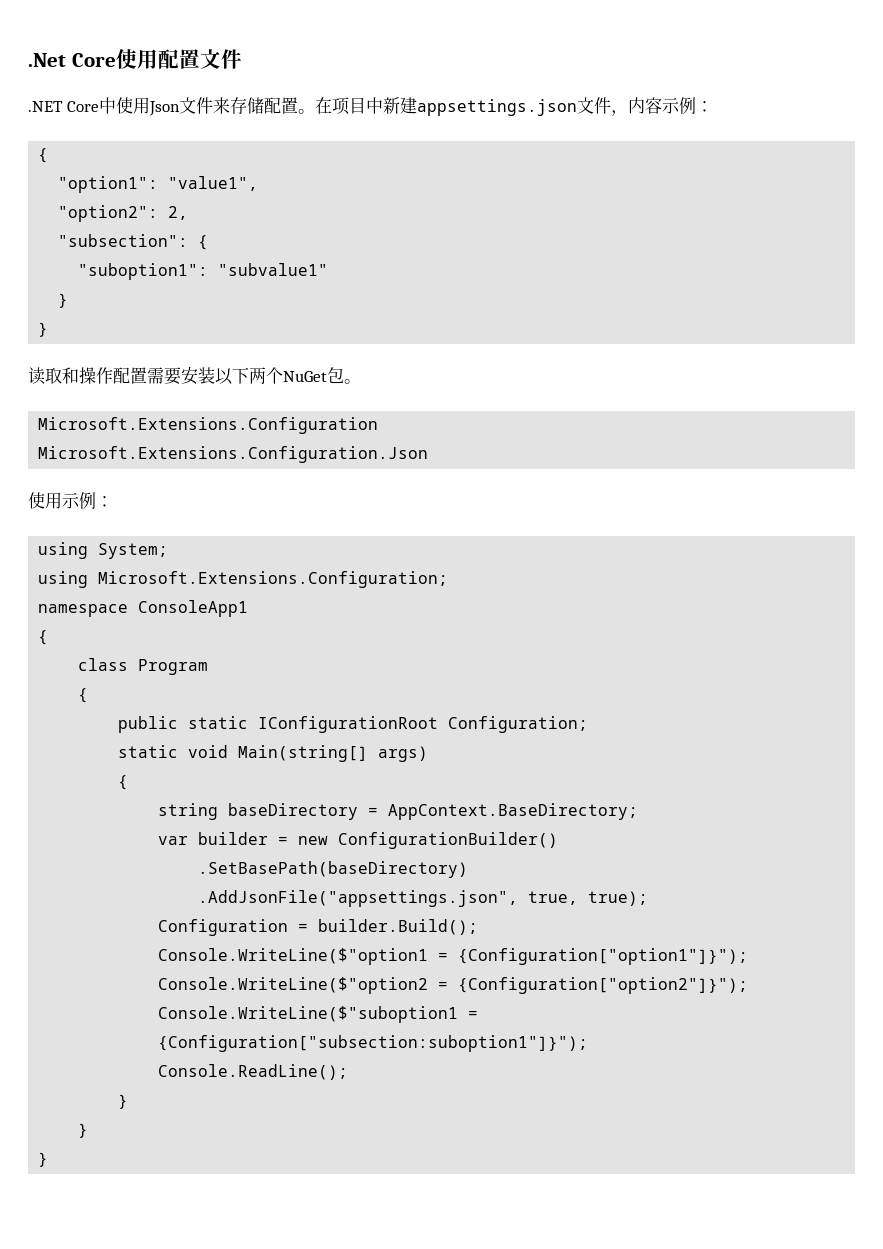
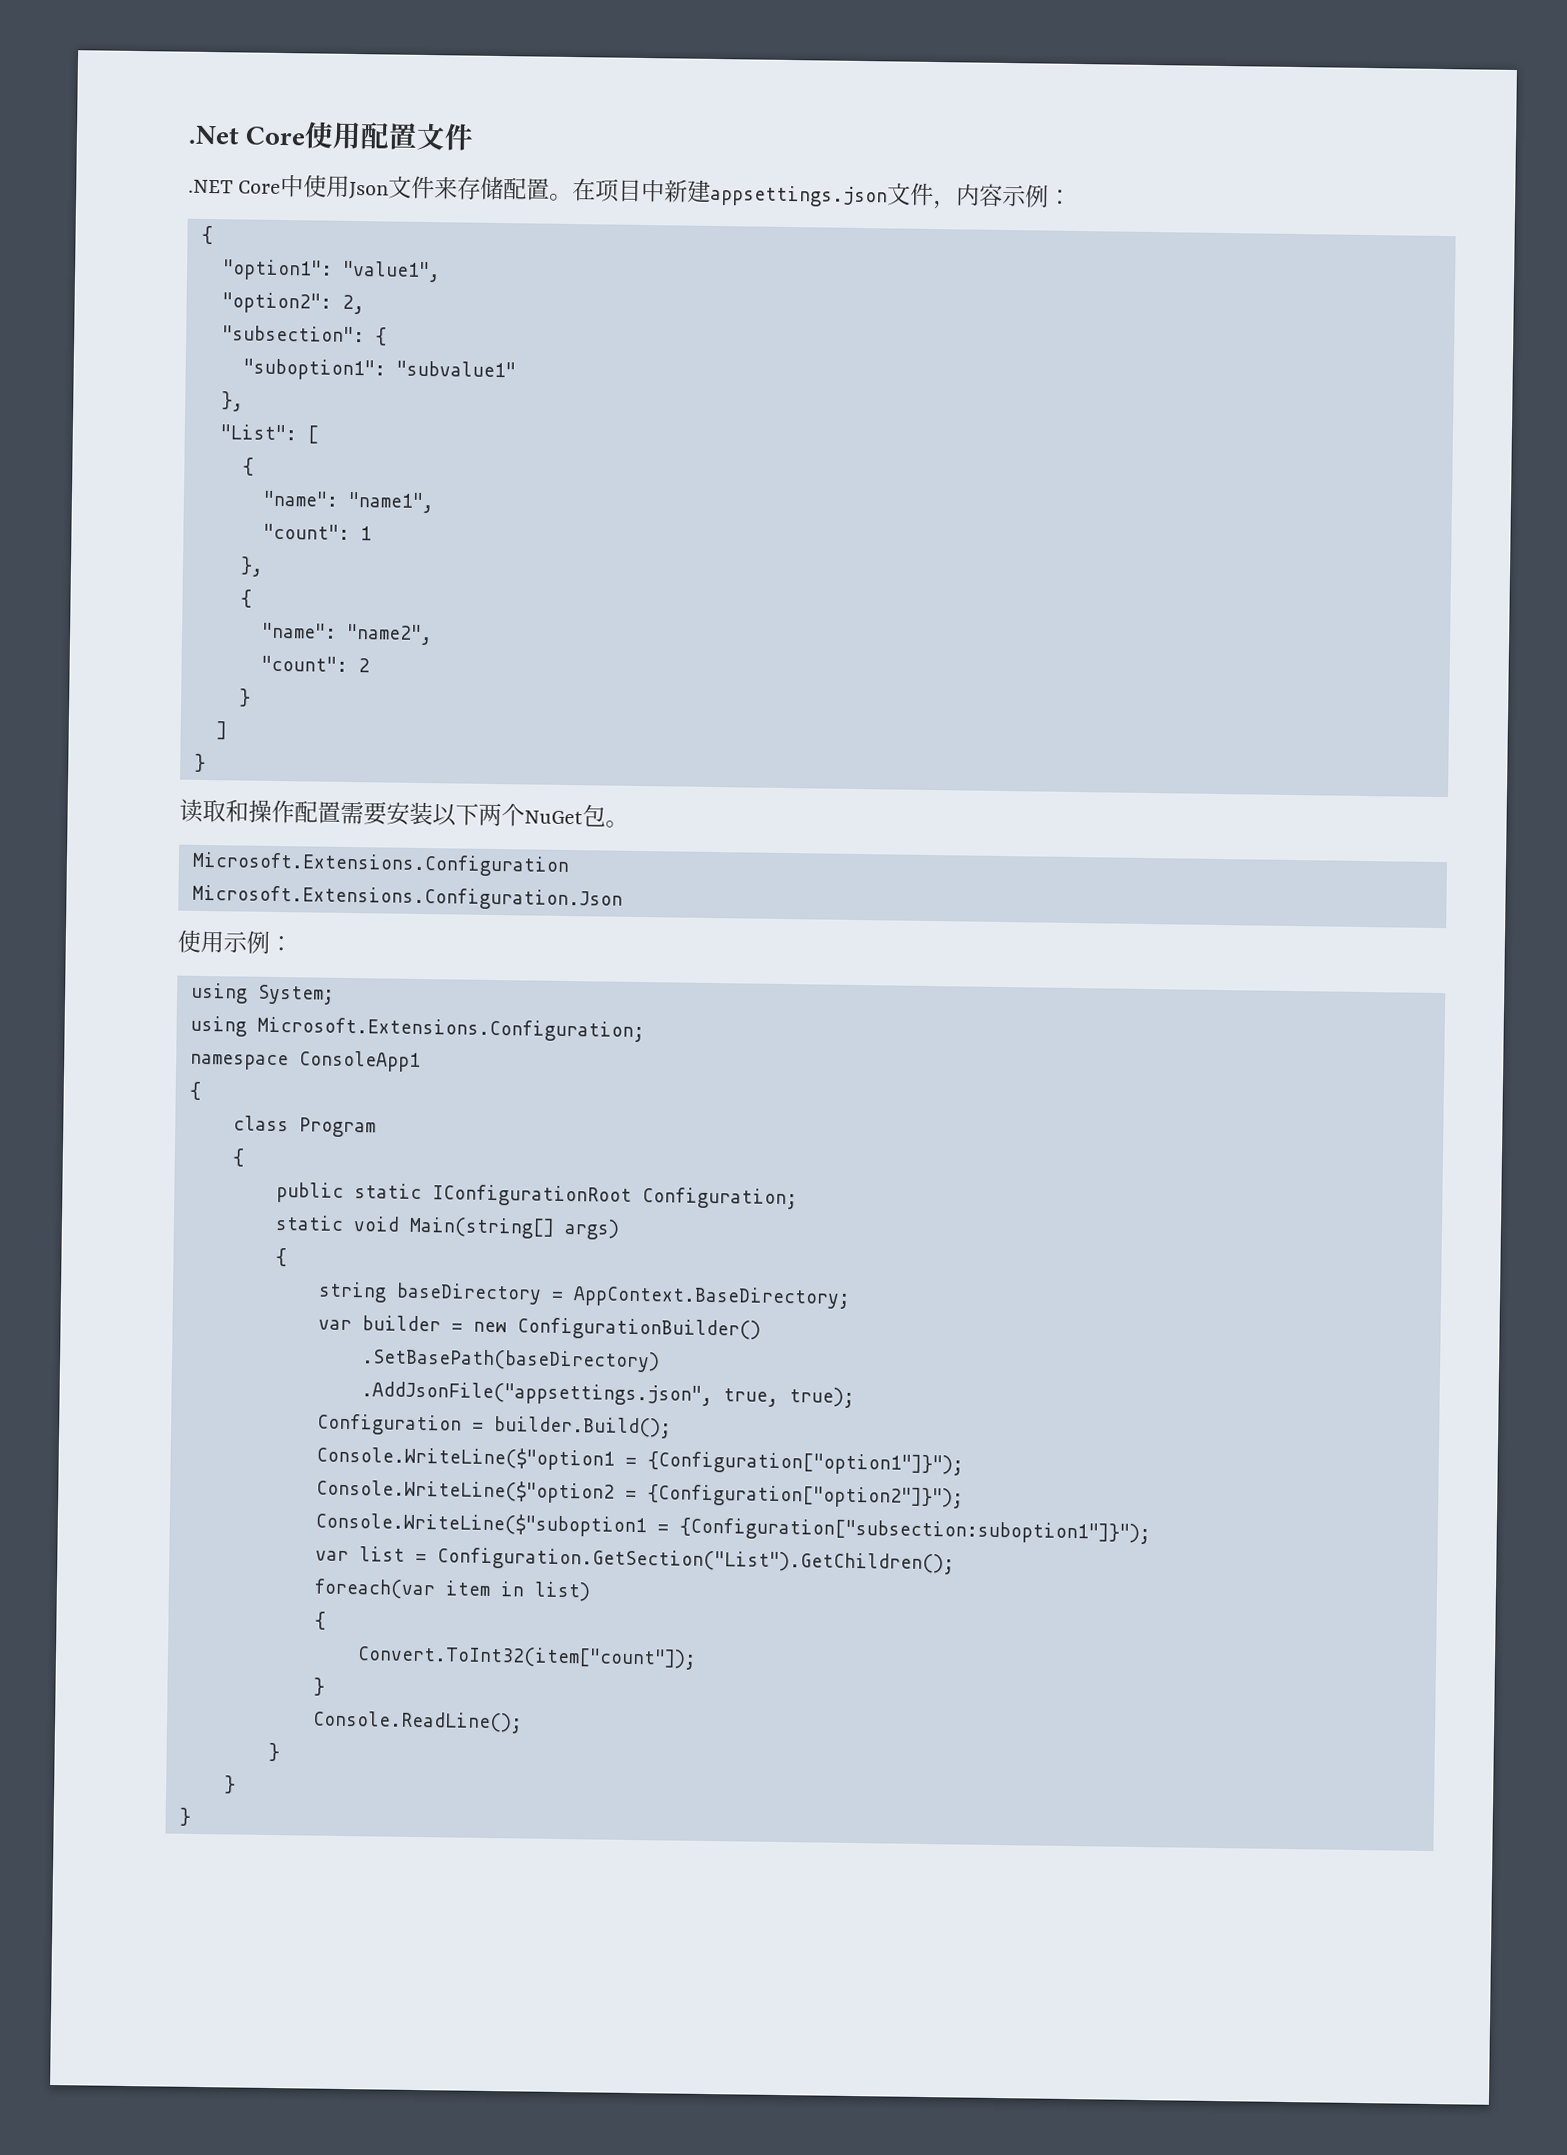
[58,293,69,308] // } -> [220,391,244,412] [219,424,319,444] [241,457,254,476] [262,490,435,514] [262,523,372,541] [239,556,264,577] [239,589,252,608] [261,622,433,646] [260,655,370,673] [238,688,251,707] [215,721,227,740] // }, // "List": [ // { // "name": "name1", // "count": 1 // }, // { // "name": "name2", // "count": 2 // } // ]
(589, 1043) none -> [314,1546,955,1575] [313,1578,591,1602] [313,1611,326,1630] [356,1645,697,1670] [312,1677,325,1696] // var list = Configuration.GetSection("List").GetChildren(); // foreach(var item in list) // { // Convert.ToInt32(item["count"]); // }

